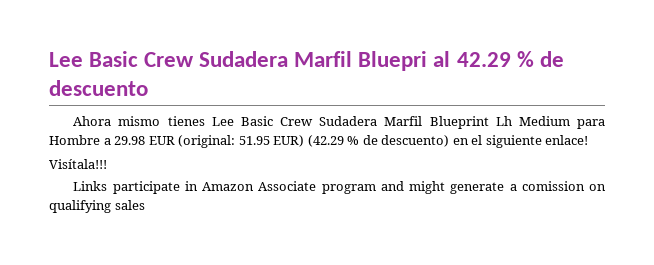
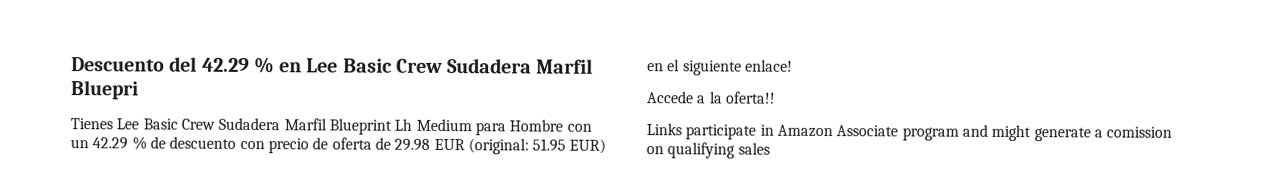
(49, 59) none -> [71,56,303,74] Descuento del 42.29 % en
[433,51,564,67] [49,80,148,96] [73,116,205,126] al 42.29 % de descuento // Ahora mismo tienes -> [70,118,113,130] // Tienes
[103,138,111,145] a -> [566,123,592,132] [70,136,391,154] con un 42.29 % de descuento con precio de oferta de
[307,135,450,147] (42.29 % de descuento) -> (607, 146) none
[49,159,107,169] Visítala!!! -> [646,91,776,104] Accede a la oferta!!

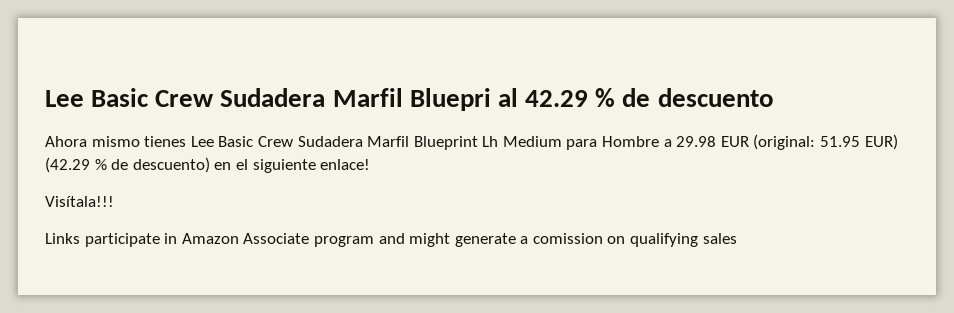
[71,56,303,74] Descuento del 42.29 % en -> (45, 98) none
[70,118,113,130] // Tienes -> [497,88,774,107] [45,136,187,147] al 42.29 % de descuento // Ahora mismo tienes
[566,123,592,132] [70,136,391,154] con un 42.29 % de descuento con precio de oferta de -> [663,139,672,147] a
(607, 146) none -> [45,157,210,173] (42.29 % de descuento)
[646,91,776,104] Accede a la oferta!! -> [45,196,114,207] Visítala!!!

